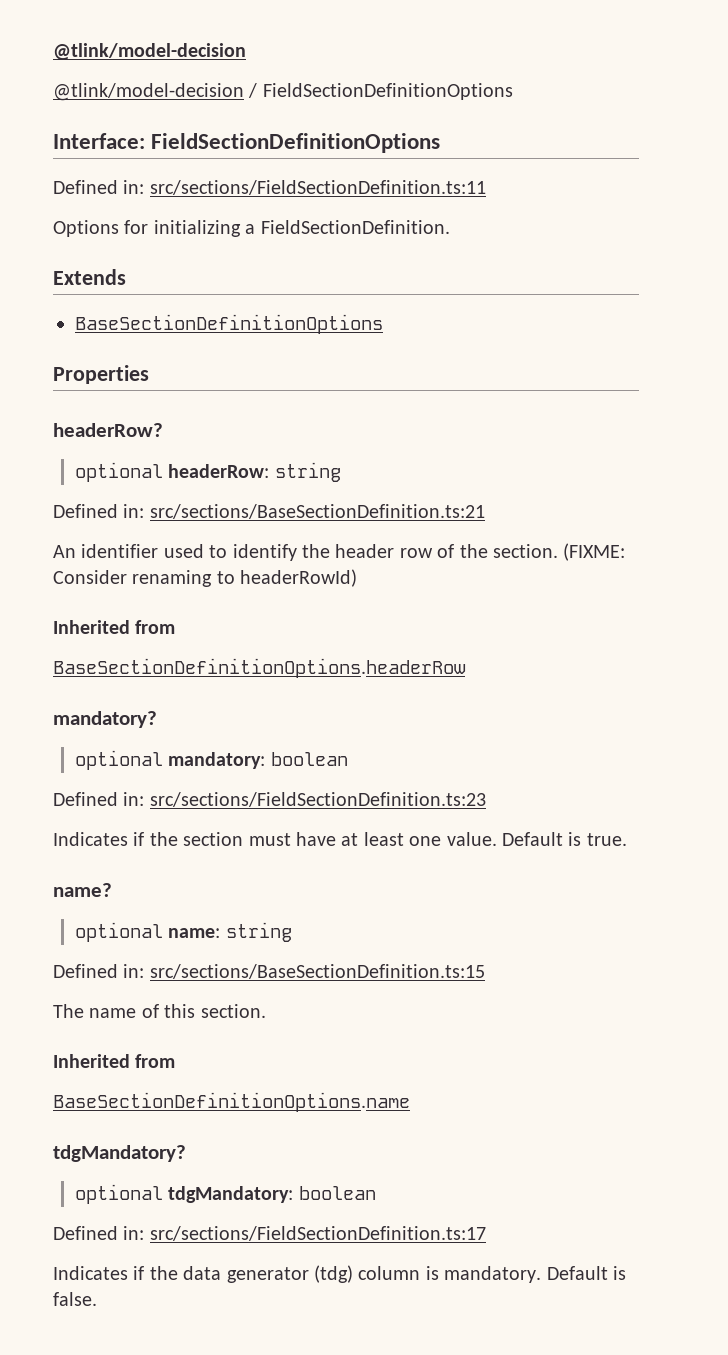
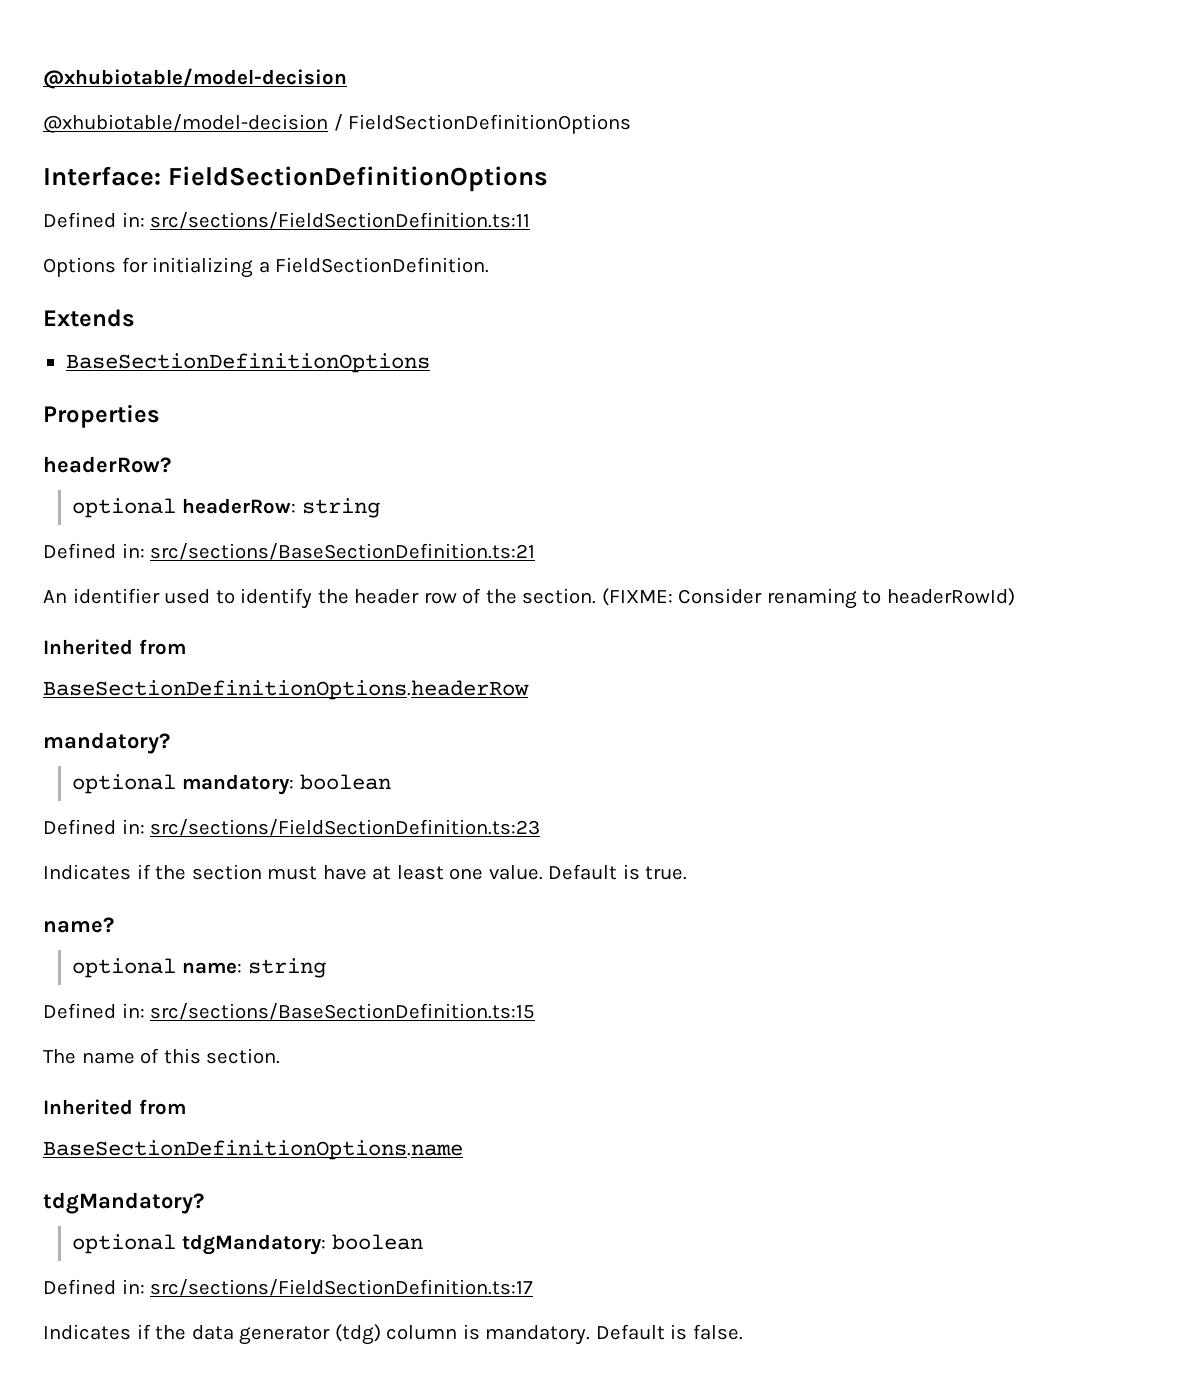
[53,43,246,60] [53,83,244,101] @tlink/model-decision // @tlink/model-decision -> [43,68,347,89] [43,114,328,133] @xhubiotable/model-decision // @xhubiotable/model-decision

